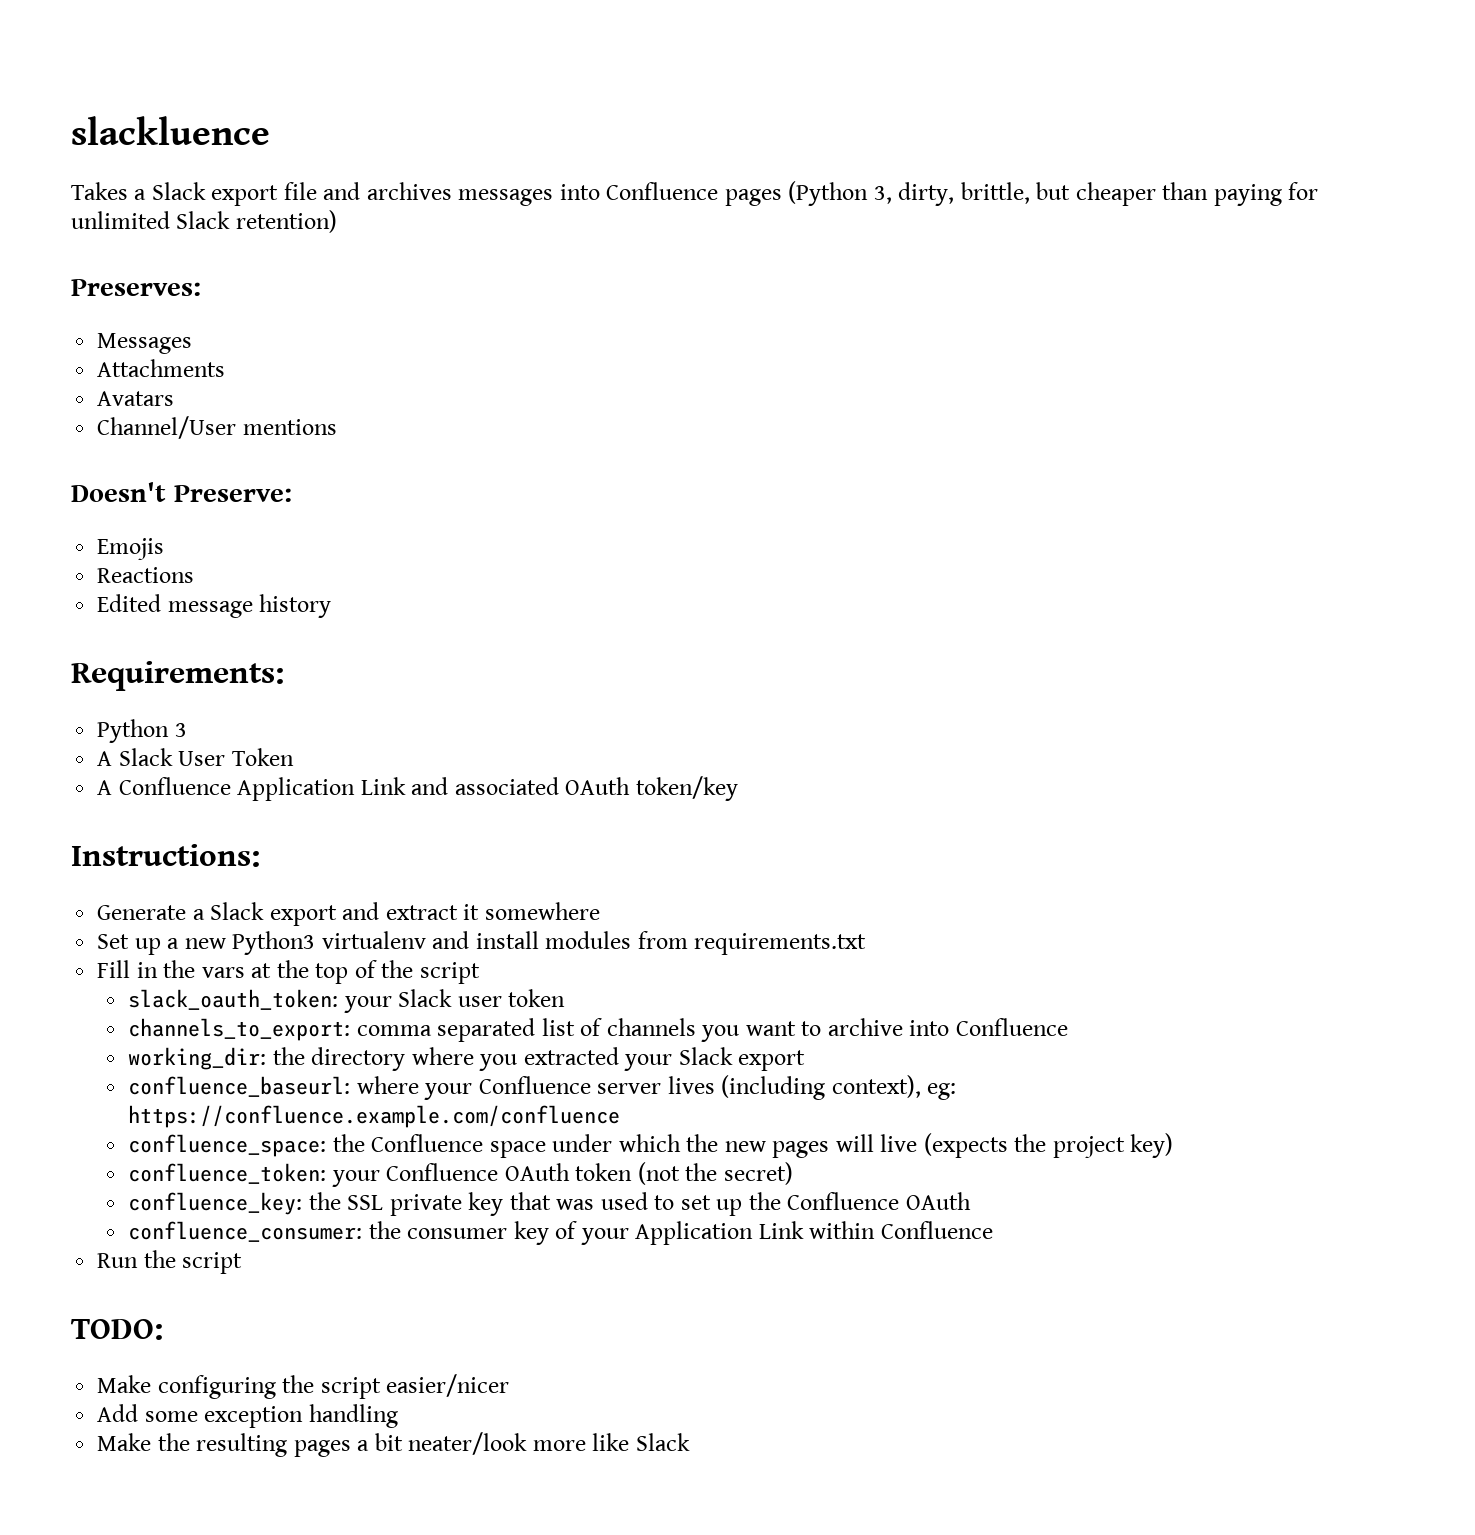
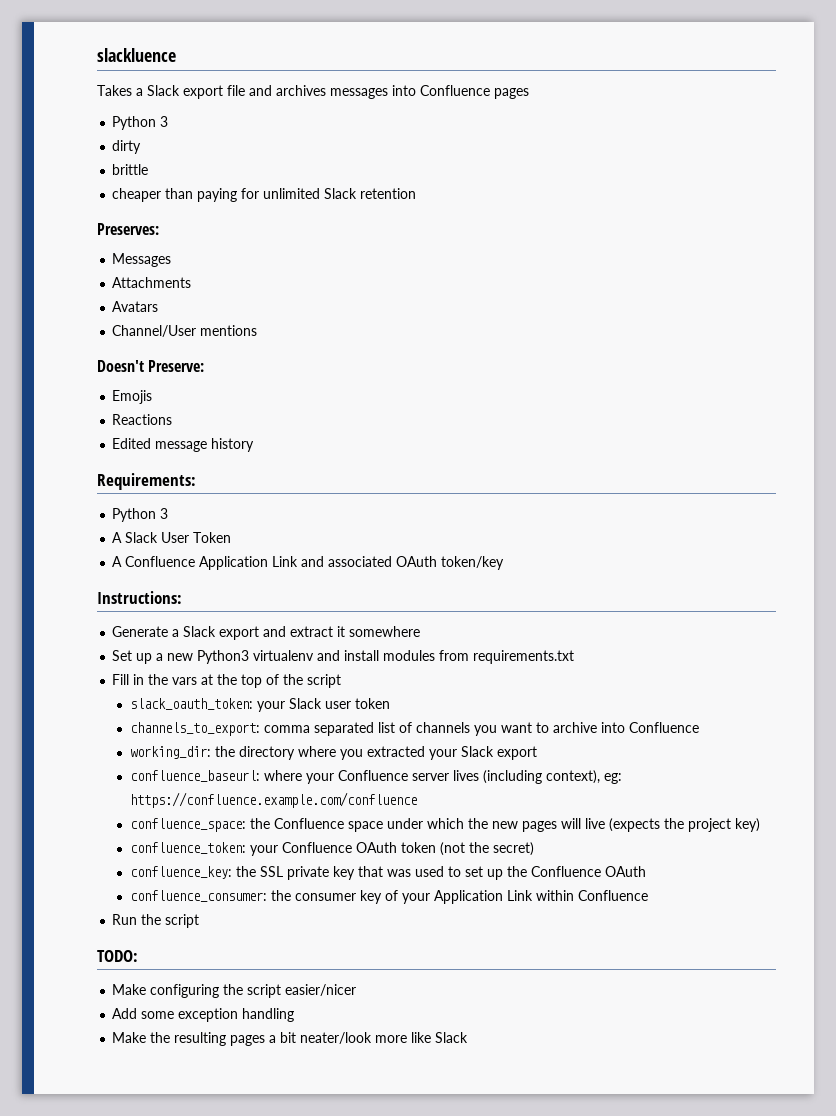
[788,181,1071,206] (Python 3, dirty, brittle, but -> [112,116,169,130] [112,140,142,154] [112,164,149,175] // Python 3 // dirty // brittle //
[235,210,337,233] retention) -> [360,188,417,199] retention

